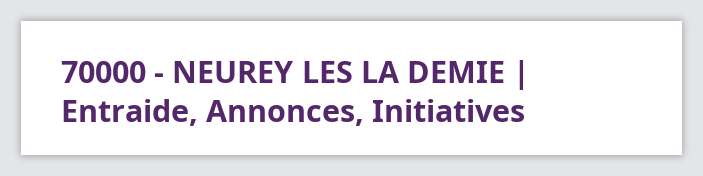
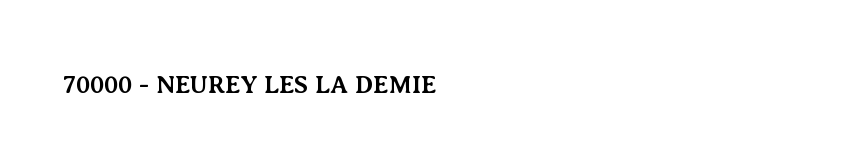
[513,60,531,90] [61,99,526,126] | Entraide, Annonces, Initiatives -> (436, 84) none

